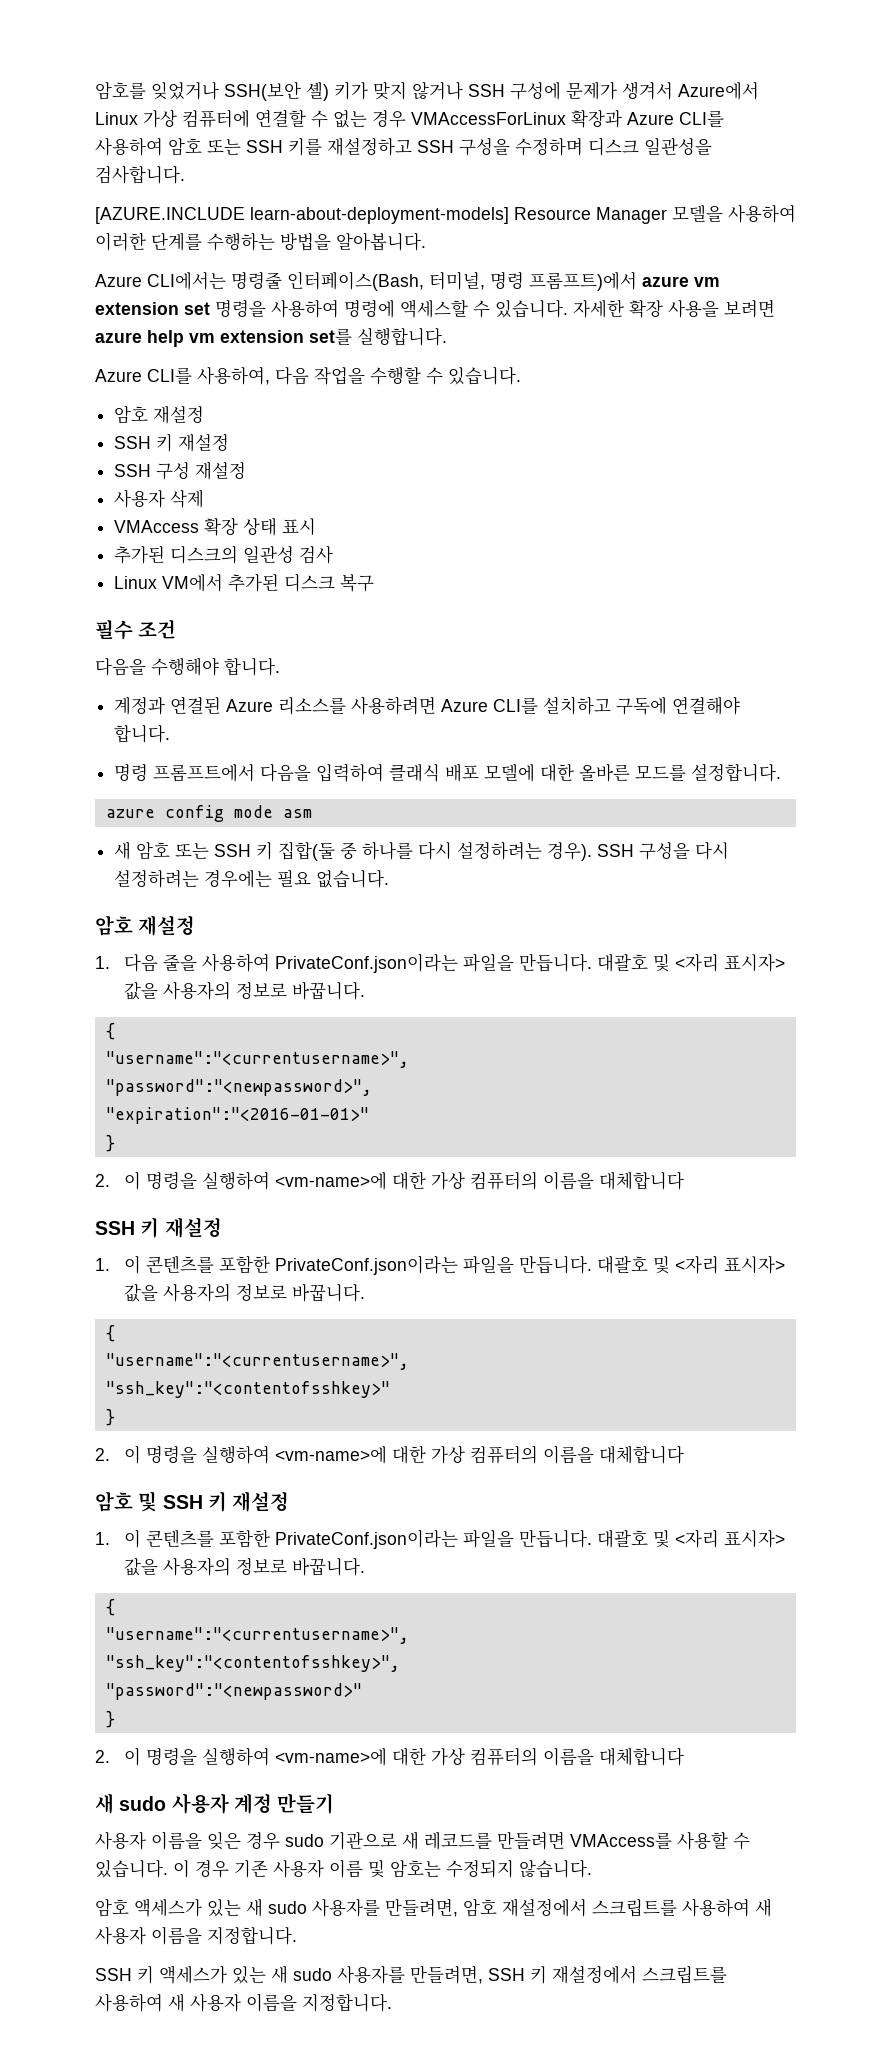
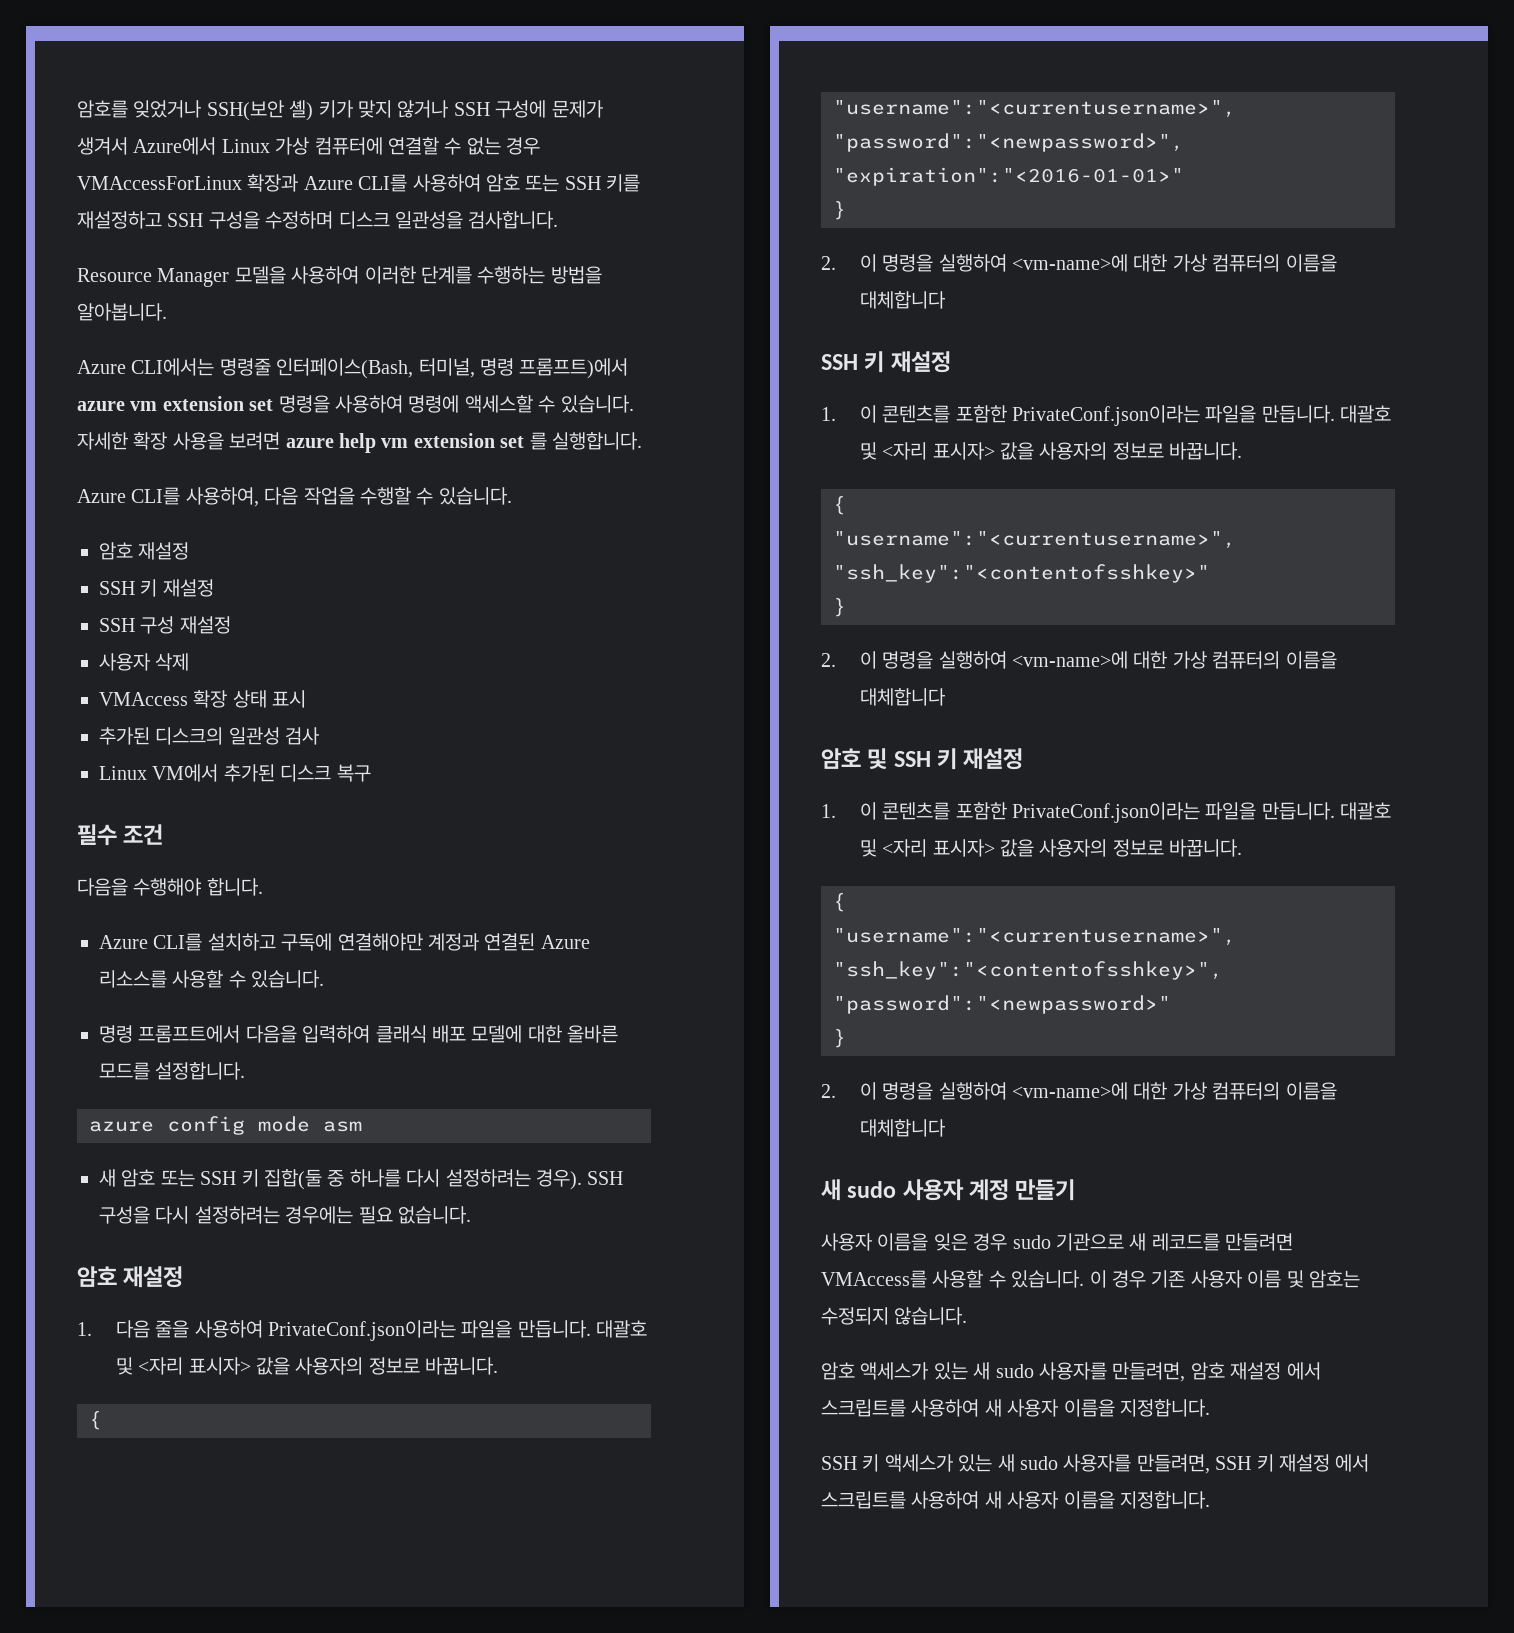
[95,207,509,224] [AZURE.INCLUDE learn-about-deployment-models] -> (559, 220) none
[309,328,352,345] set를 -> [500,432,547,450] set 를
[114,696,741,715] [114,724,171,743] 계정과 연결된 Azure 리소스를 사용하려면 Azure CLI를 설치하고 구독에 연결해야 합니다. -> [99,933,590,951] [99,970,325,988] Azure CLI를 설치하고 구독에 연결해야만 계정과 연결된 Azure 리소스를 사용할 수 있습니다.
[502,1898,587,1917] 재설정에서 -> [1230,1362,1321,1380] 재설정 에서
[552,1965,637,1984] 재설정에서 -> [1279,1454,1370,1472] 재설정 에서

